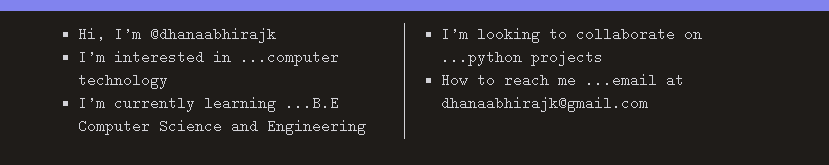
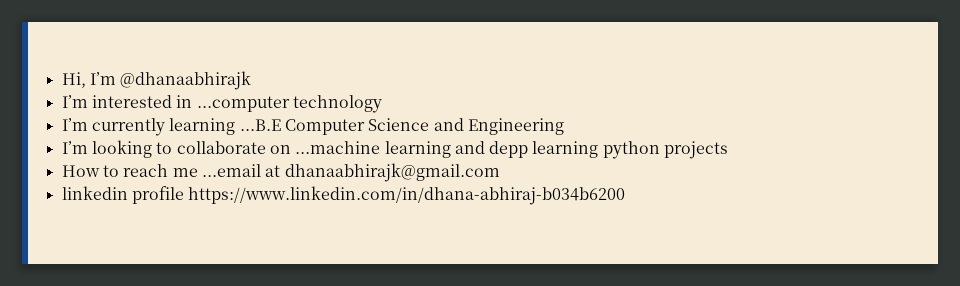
[441,50,523,66] ...python -> [295,141,660,159] ...machine learning and depp learning python
(649, 104) none -> [61,186,626,205] // linkedin profile https://www.linkedin.com/in/dhana-abhiraj-b034b6200

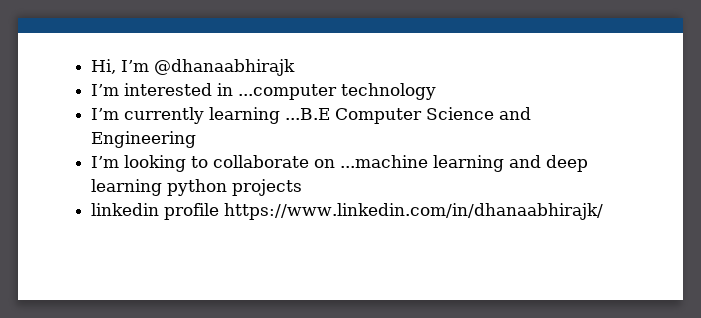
[489,141,529,158] depp -> [546,155,589,172] deep
[61,163,500,182] // How to reach me ...email at dhanaabhirajk@gmail.com -> (303, 187) none
[188,186,626,205] https://www.linkedin.com/in/dhana-abhiraj-b034b6200 -> [224,203,604,220] https://www.linkedin.com/in/dhanaabhirajk/

